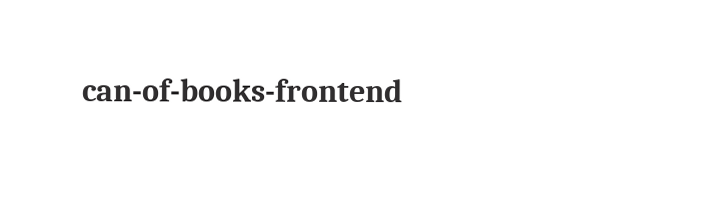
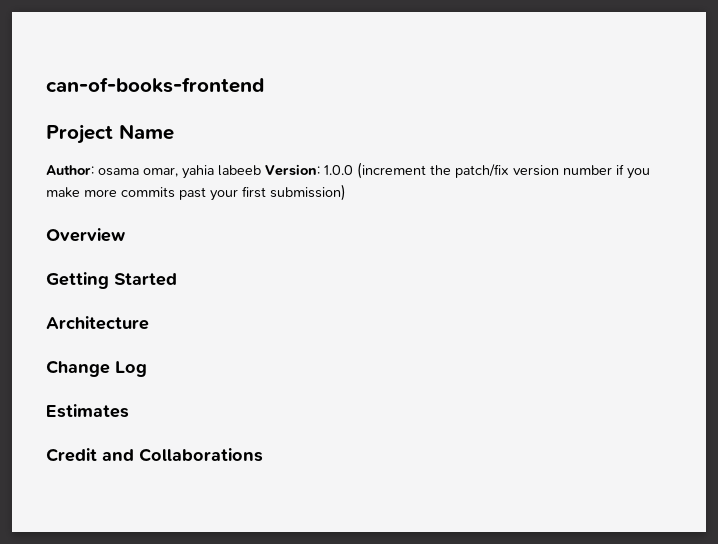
(403, 90) none -> [46,124,174,144] [46,162,650,179] [46,184,346,201] [46,228,125,242] [46,272,177,289] [46,316,149,330] [46,360,147,377] [46,404,129,418] [46,448,263,462] // Project Name // Author: osama omar, yahia labeeb Version: 1.0.0 (increment the patch/fix version number if you make more commits past your first submission) // Overview // Getting Started // Architecture // Change Log // Estimates // Credit and Collaborations

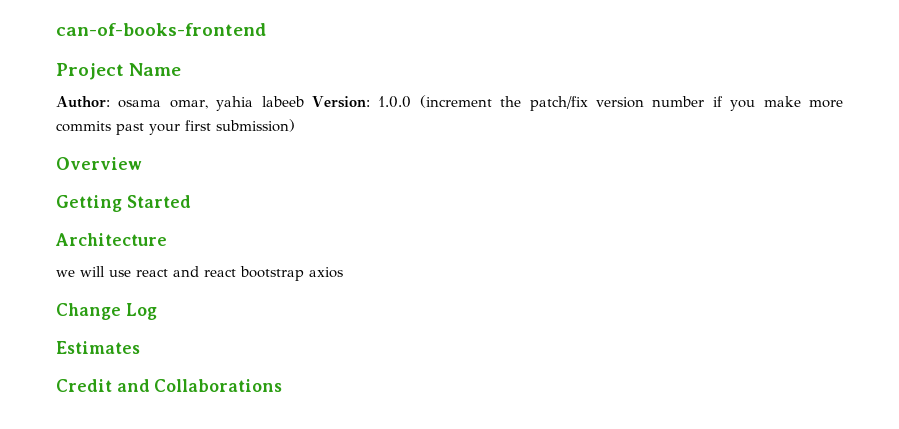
(149, 323) none -> [56,266,343,281] // we will use react and react bootstrap axios

